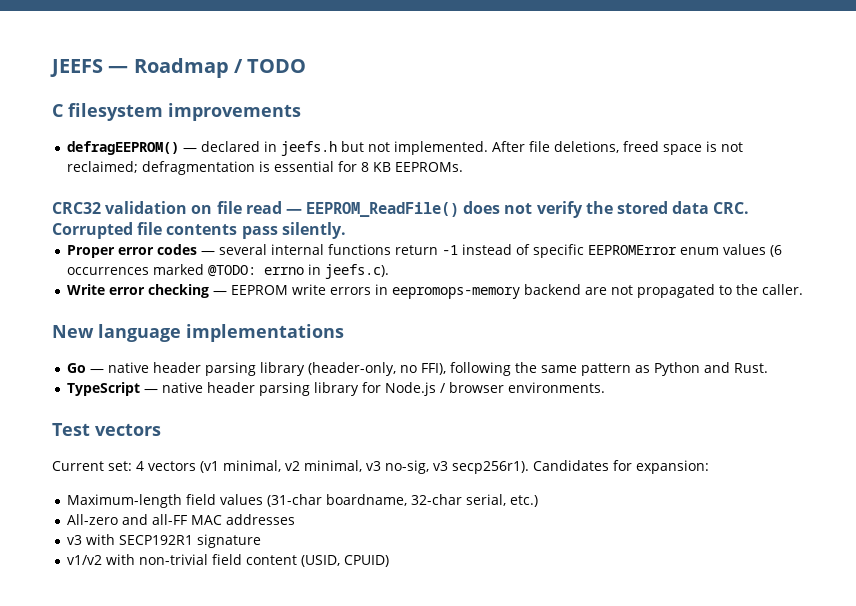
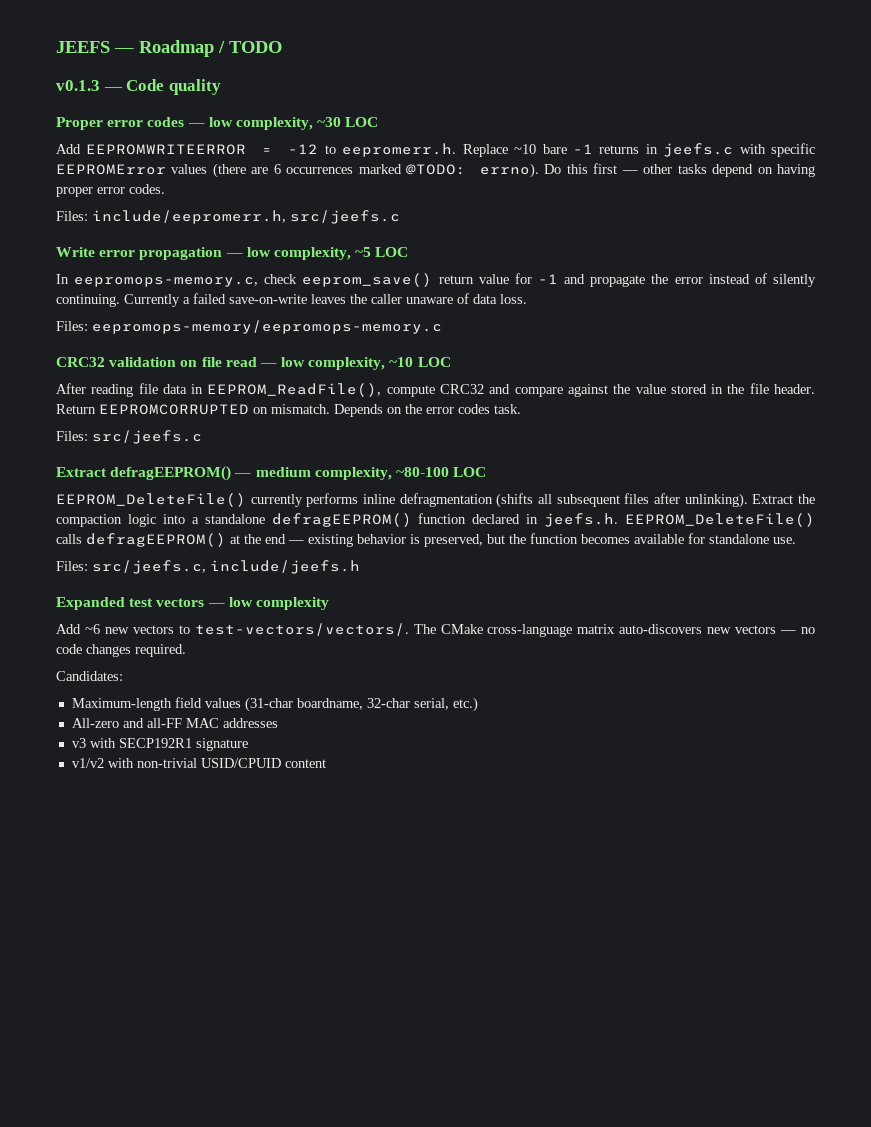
[52,103,301,121] [67,141,744,156] [67,161,464,175] C filesystem improvements // defragEEPROM() — declared in jeefs.h but not implemented. After file deletions, freed space is not reclaimed; defragmentation is essential for 8 KB EEPROMs. -> [56,79,221,95] [56,117,379,130] [56,143,815,157] [56,163,816,178] [56,184,165,197] [56,210,400,224] [56,247,409,260] [56,273,816,287] [56,293,527,307] [56,320,442,334] v0.1.3 — Code quality // Proper error codes — low complexity, ~30 LOC // Add EEPROMWRITEERROR = -12 to eepromerr.h. Replace ~10 bare -1 returns in jeefs.c with specific EEPROMError values (there are 6 occurrences marked @TODO: errno). Do this first — other tasks depend on having proper error codes. // Files: include/eepromerr.h, src/jeefs.c // Write error propagation — low complexity, ~5 LOC // In eepromops-memory.c, check eeprom_save() return value for -1 and propagate the error instead of silently continuing. Currently a failed save-on-write leaves the caller unaware of data loss. // Files: eepromops-memory/eepromops-memory.c
[306,201,750,218] [52,222,346,239] [67,244,783,258] [67,264,390,279] [67,284,804,299] [52,324,344,342] [67,362,769,376] [67,382,606,396] [52,423,161,436] [52,460,709,474] EEPROM_ReadFile() does not verify the stored data CRC. Corrupted file contents pass silently. // Proper error codes — several internal functions return -1 instead of specific EEPROMError enum values (6 occurrences marked @TODO: errno in jeefs.c). // Write error checking — EEPROM write errors in eepromops-memory backend are not propagated to the caller. // New language implementations // Go — native header parsing library (header-only, no FFI), following the same pattern as Python and Rust. // TypeScript — native header parsing library for Node.js / browser environments. // Test vectors // Current set: 4 vectors (v1 minimal, v2 minimal, v3 no-sig, v3 secp256r1). Candidates for expansion: -> [281,357,451,370] [56,383,815,397] [56,404,521,417] [56,430,202,444] [56,466,487,481] [56,493,815,508] [56,513,815,527] [56,533,796,547] [56,560,360,574] [56,597,329,610] [56,623,816,637] [56,644,186,657] [56,671,123,681] low complexity, ~10 LOC // After reading file data in EEPROM_ReadFile(), compute CRC32 and compare against the value stored in the file header. Return EEPROMCORRUPTED on mismatch. Depends on the error codes task. // Files: src/jeefs.c // Extract defragEEPROM() — medium complexity, ~80-100 LOC // EEPROM_DeleteFile() currently performs inline defragmentation (shifts all subsequent files after unlinking). Extract the compaction logic into a standalone defragEEPROM() function declared in jeefs.h. EEPROM_DeleteFile() calls defragEEPROM() at the end — existing behavior is preserved, but the function becomes available for standalone use. // Files: src/jeefs.c, include/jeefs.h // Expanded test vectors — low complexity // Add ~6 new vectors to test-vectors/vectors/. The CMake cross-language matrix auto-discovers new vectors — no code changes required. // Candidates:
[212,554,390,567] field content (USID, CPUID) -> [200,758,326,768] USID/CPUID content

